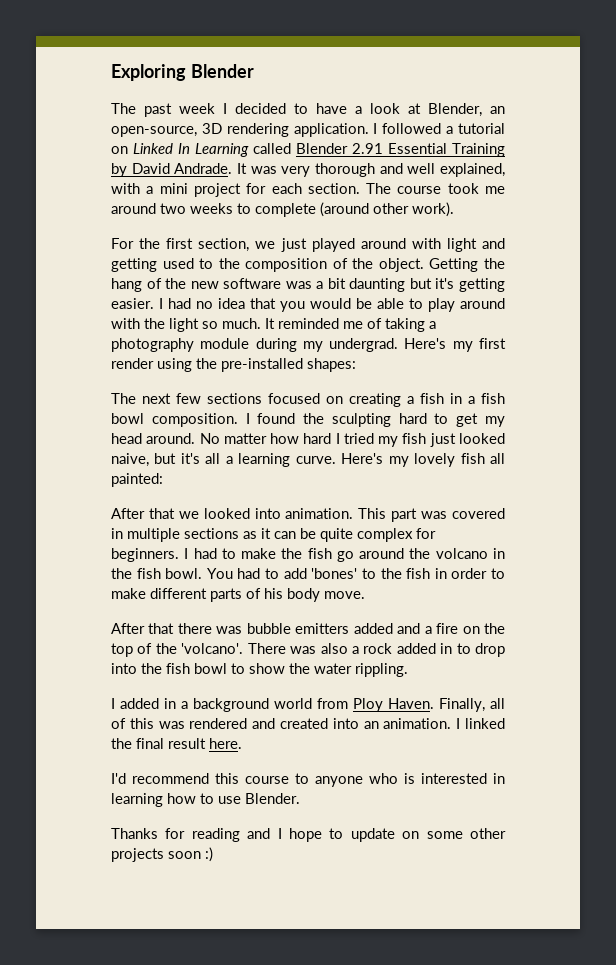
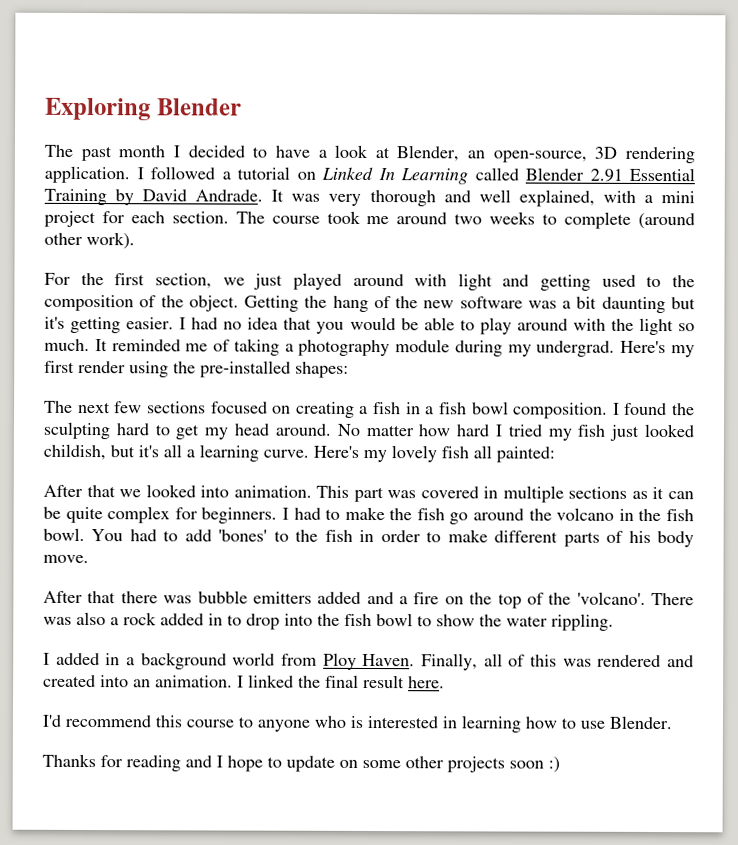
[179,103,215,114] week -> [118,145,166,158] month
[111,453,149,467] naive, -> [43,443,106,461] childish,

